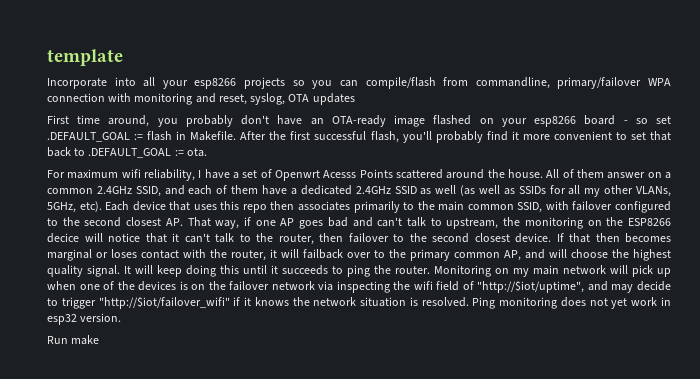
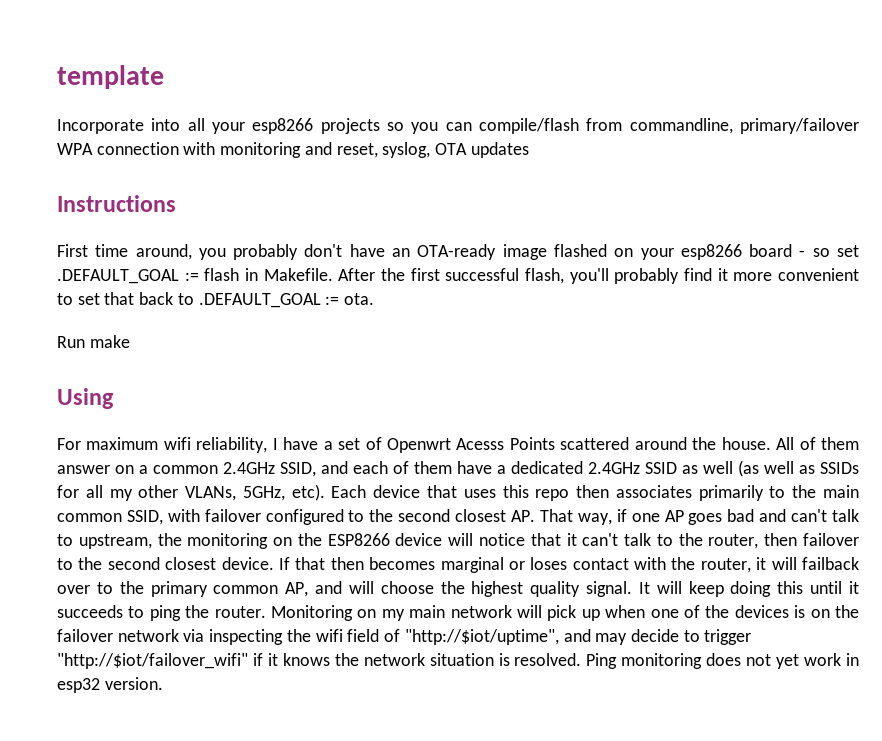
(355, 99) none -> [57,195,176,212] // Instructions
(207, 152) none -> [57,335,130,348] [57,388,114,409] // Run make // Using
[47,233,79,243] decice -> [395,533,443,546] device
[47,335,100,345] // Run make -> (163, 683) none

